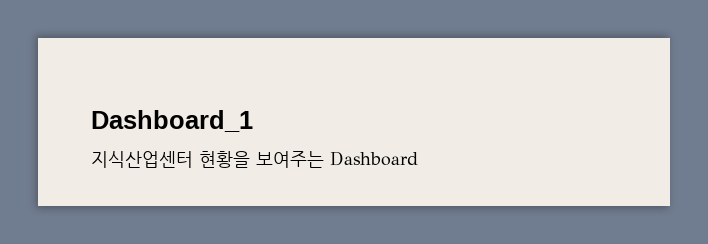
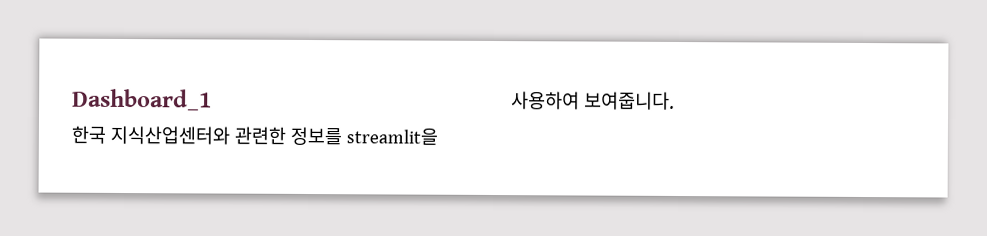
[91,151,418,168] 지식산업센터 현황을 보여주는 Dashboard -> [71,125,438,146] [511,91,675,110] 한국 지식산업센터와 관련한 정보를 streamlit을 사용하여 보여줍니다.

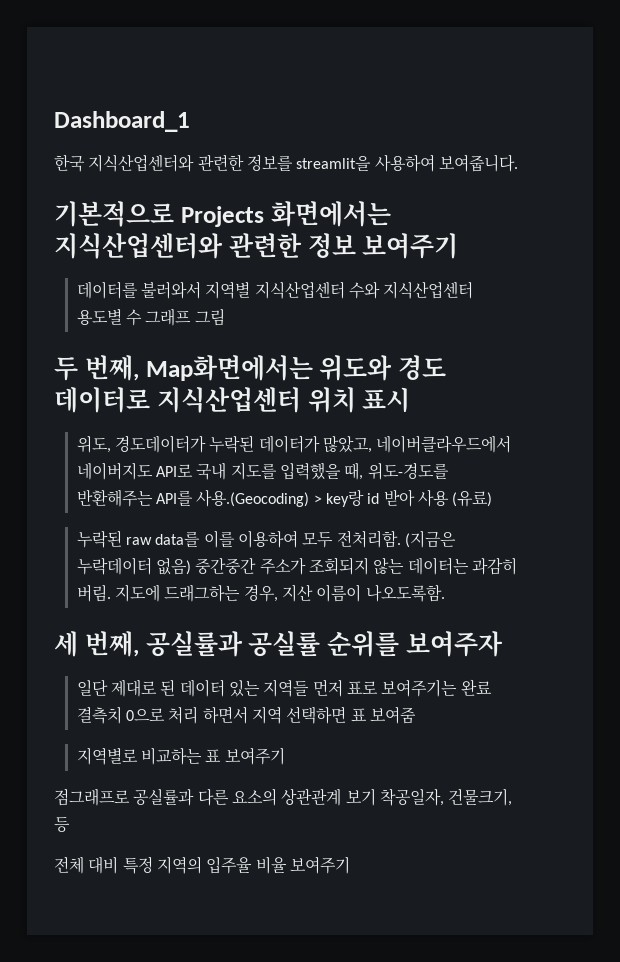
(675, 100) none -> [54,201,391,227] [54,233,459,259] [76,281,474,299] [76,308,225,326] [54,355,446,381] [54,387,411,413] [76,435,512,453] [76,462,449,480] [76,489,493,507] [76,530,456,548] [76,557,517,575] [76,584,445,602] [54,631,503,657] [76,679,492,697] [76,706,416,724] [76,747,285,765] [54,788,513,806] [54,817,70,832] [54,856,350,874] // 기본적으로 Projects 화면에서는 지식산업센터와 관련한 정보 보여주기 // 데이터를 불러와서 지역별 지식산업센터 수와 지식산업센터 용도별 수 그래프 그림 // 두 번째, Map화면에서는 위도와 경도 데이터로 지식산업센터 위치 표시 // 위도, 경도데이터가 누락된 데이터가 많았고, 네이버클라우드에서 네이버지도 API로 국내 지도를 입력했을 때, 위도-경도를 반환해주는 API를 사용.(Geocoding) > key랑 id 받아 사용 (유료) // 누락된 raw data를 이를 이용하여 모두 전처리함. (지금은 누락데이터 없음) 중간중간 주소가 조회되지 않는 데이터는 과감히 버림. 지도에 드래그하는 경우, 지산 이름이 나오도록함. // 세 번째, 공실률과 공실률 순위를 보여주자 // 일단 제대로 된 데이터 있는 지역들 먼저 표로 보여주기는 완료 결측치 0으로 처리 하면서 지역 선택하면 표 보여줌 // 지역별로 비교하는 표 보여주기 // 점그래프로 공실률과 다른 요소의 상관관계 보기 착공일자, 건물크기, 등 // 전체 대비 특정 지역의 입주율 비율 보여주기

